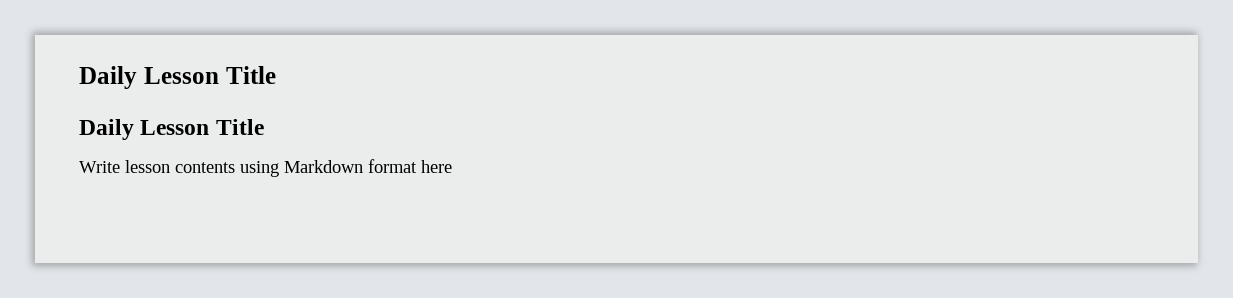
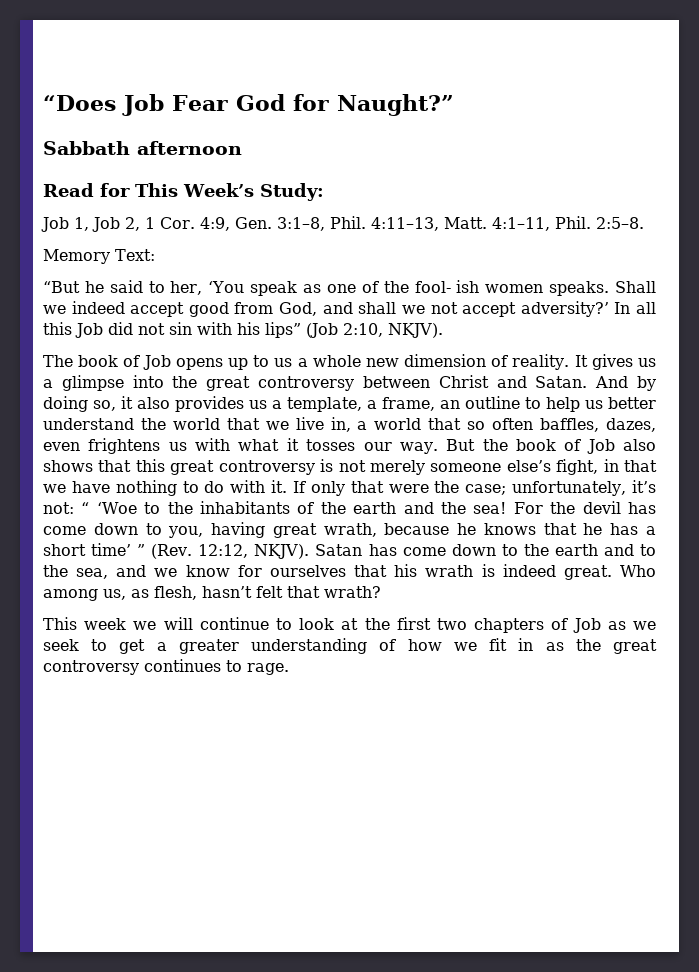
[79,66,276,89] [79,119,264,140] [79,159,452,177] Daily Lesson Title // Daily Lesson Title // Write lesson contents using Markdown format here -> [43,94,454,116] [43,141,242,155] [43,183,324,201] [41,216,644,232] [43,249,155,264] [43,280,656,296] [43,301,657,317] [43,322,443,338] [43,354,656,370] [43,375,656,391] [43,396,656,412] [43,417,656,432] [43,438,657,454] [43,459,657,475] [43,480,657,496] [43,501,656,514] [43,522,656,538] [43,543,656,559] [43,564,656,580] [43,586,381,601] [43,617,656,633] [43,638,657,654] [43,659,289,675] “Does Job Fear God for Naught?” // Sabbath afternoon // Read for This Week’s Study: // Job 1, Job 2, 1 Cor. 4:9, Gen. 3:1–8, Phil. 4:11–13, Matt. 4:1–11, Phil. 2:5–8. // Memory Text: // “But he said to her, ‘You speak as one of the fool- ish women speaks. Shall we indeed accept good from God, and shall we not accept adversity?’ In all this Job did not sin with his lips” (Job 2:10, NKJV). // The book of Job opens up to us a whole new dimension of reality. It gives us a glimpse into the great controversy between Christ and Satan. And by doing so, it also provides us a template, a frame, an outline to help us better understand the world that we live in, a world that so often baffles, dazes, even frightens us with what it tosses our way. But the book of Job also shows that this great controversy is not merely someone else’s fight, in that we have nothing to do with it. If only that were the case; unfortunately, it’s not: “ ‘Woe to the inhabitants of the earth and the sea! For the devil has come down to you, having great wrath, because he knows that he has a short time’ ” (Rev. 12:12, NKJV). Satan has come down to the earth and to the sea, and we know for ourselves that his wrath is indeed great. Who among us, as flesh, hasn’t felt that wrath? // This week we will continue to look at the first two chapters of Job as we seek to get a greater understanding of how we fit in as the great controversy continues to rage.

